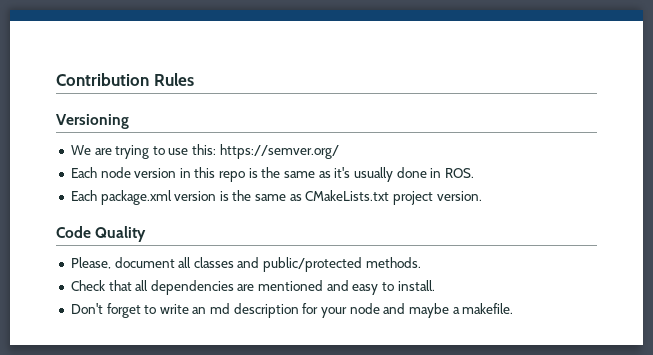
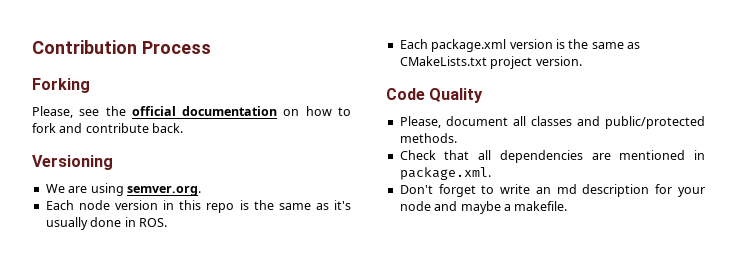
[153,73,194,86] [56,114,129,129] [70,144,339,159] Rules // Versioning // We are trying to use this: https://semver.org/ -> [141,41,211,54] [32,78,90,93] [32,106,351,118] [32,123,184,133] [32,155,113,170] [45,183,201,196] Process // Forking // Please, see the official documentation on how to fork and contribute back. // Versioning // We are using semver.org.
[326,280,435,295] and easy to install. -> [694,150,705,160] [399,167,491,180] in package.xml.

